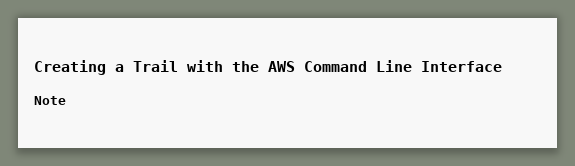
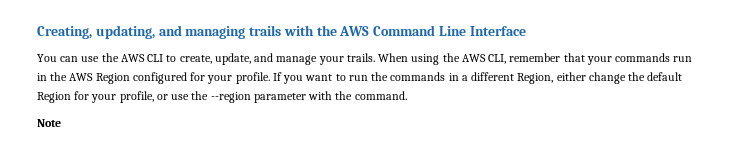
[34,60,178,75] Creating a Trail -> [37,25,282,39] Creating, updating, and managing trails
(502, 66) none -> [37,53,693,65] [37,72,683,84] [37,91,407,103] // You can use the AWS CLI to create, update, and manage your trails. When using the AWS CLI, remember that your commands run in the AWS Region configured for your profile. If you want to run the commands in a different Region, either change the default Region for your profile, or use the --region parameter with the command.

